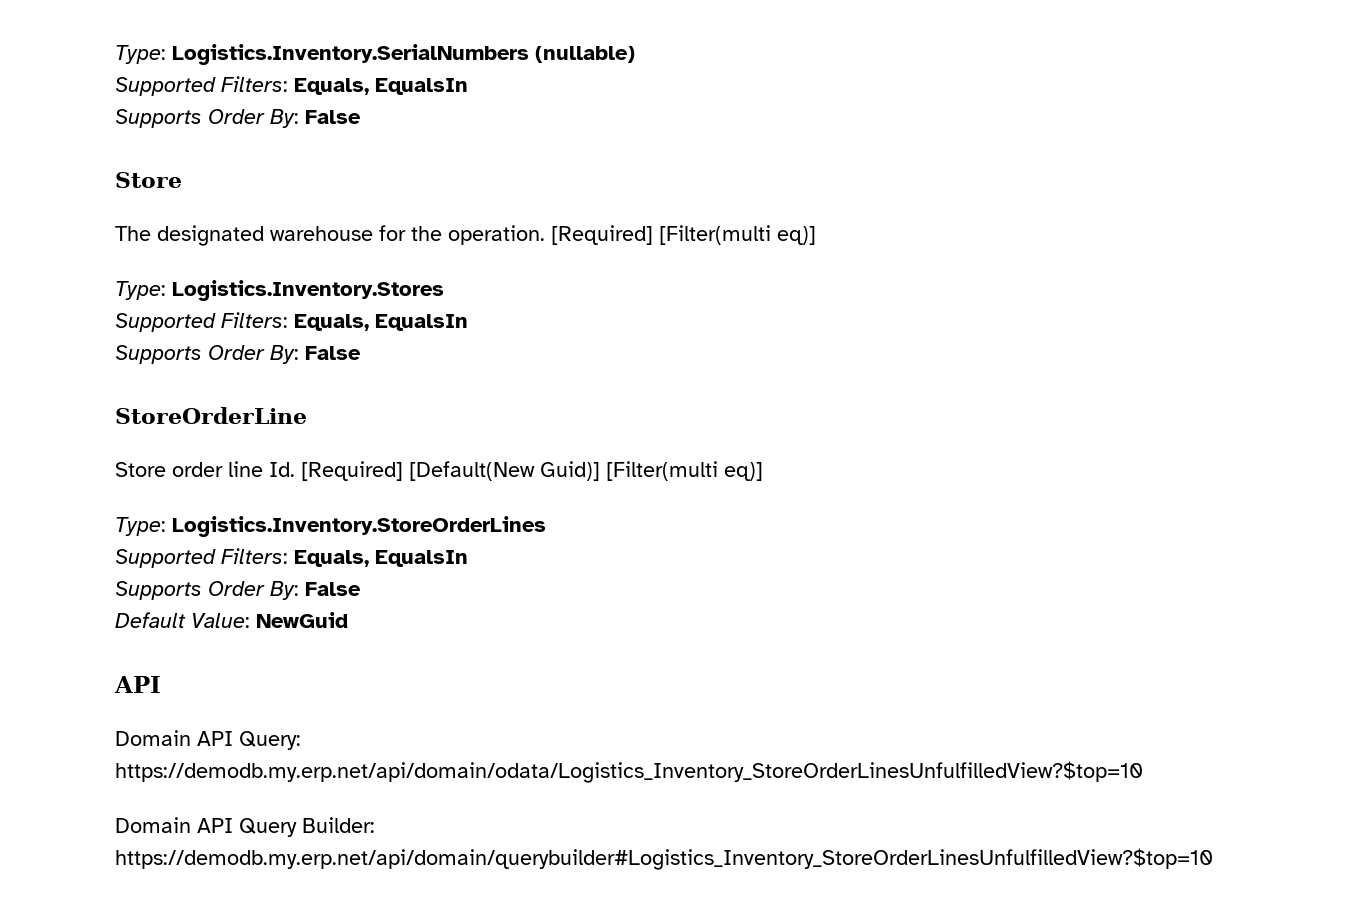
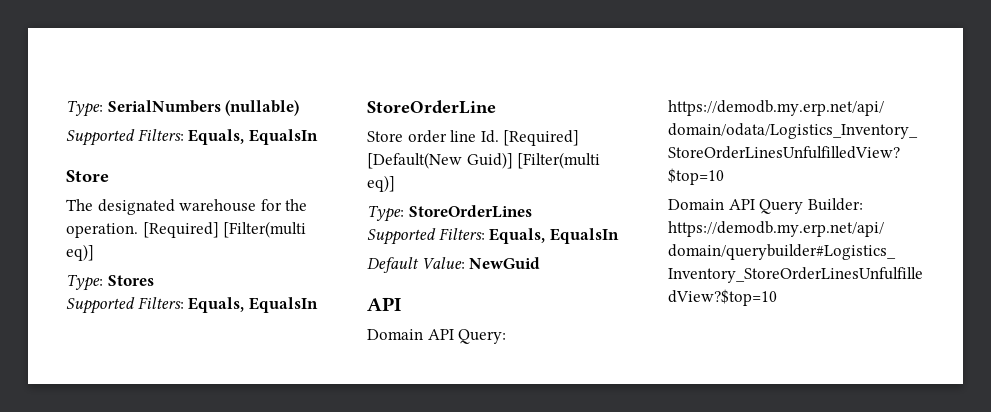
[115,44,529,65] Type: Logistics.Inventory.SerialNumbers -> [66,100,221,117] Type: SerialNumbers
[115,109,361,128] // Supports Order By: False -> (318, 137) none
[172,280,444,301] [115,312,468,332] [115,345,361,364] Logistics.Inventory.Stores // Supported Filters: Equals, EqualsIn // Supports Order By: False -> [107,275,154,286] [66,297,318,314] Stores // Supported Filters: Equals, EqualsIn
[172,516,546,537] [115,548,468,568] [115,581,361,600] Logistics.Inventory.StoreOrderLines // Supported Filters: Equals, EqualsIn // Supports Order By: False -> [408,205,532,218] [367,228,619,245] StoreOrderLines // Supported Filters: Equals, EqualsIn

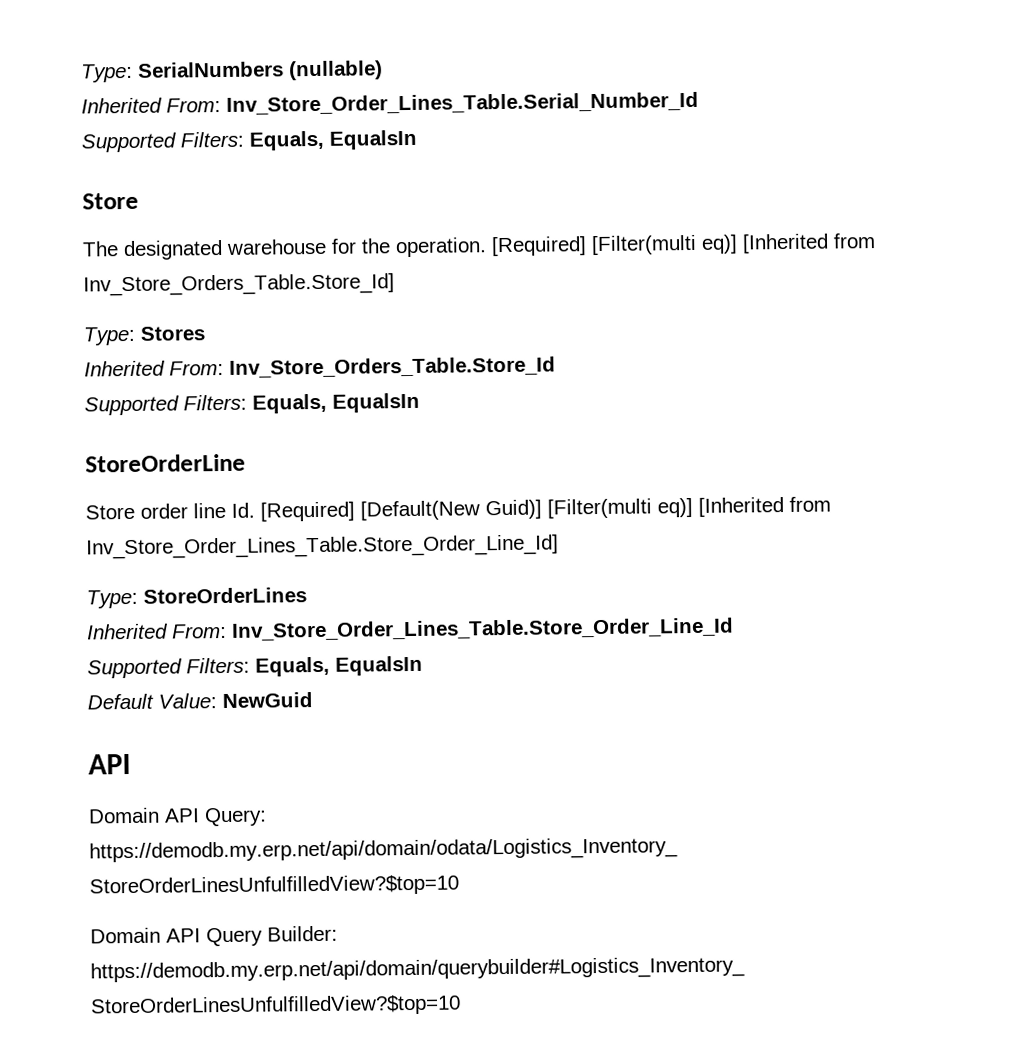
(300, 108) none -> [81,91,699,115] // Inherited From: Inv_Store_Order_Lines_Table.Serial_Number_Id
(94, 252) none -> [742,233,876,254] [83,273,395,297] [Inherited from Inv_Store_Orders_Table.Store_Id]
(154, 280) none -> [84,356,556,378] // Inherited From: Inv_Store_Orders_Table.Store_Id
(395, 183) none -> [698,496,831,517] [86,534,559,560] [Inherited from Inv_Store_Order_Lines_Table.Store_Order_Line_Id]
(532, 211) none -> [86,617,734,641] // Inherited From: Inv_Store_Order_Lines_Table.Store_Order_Line_Id

